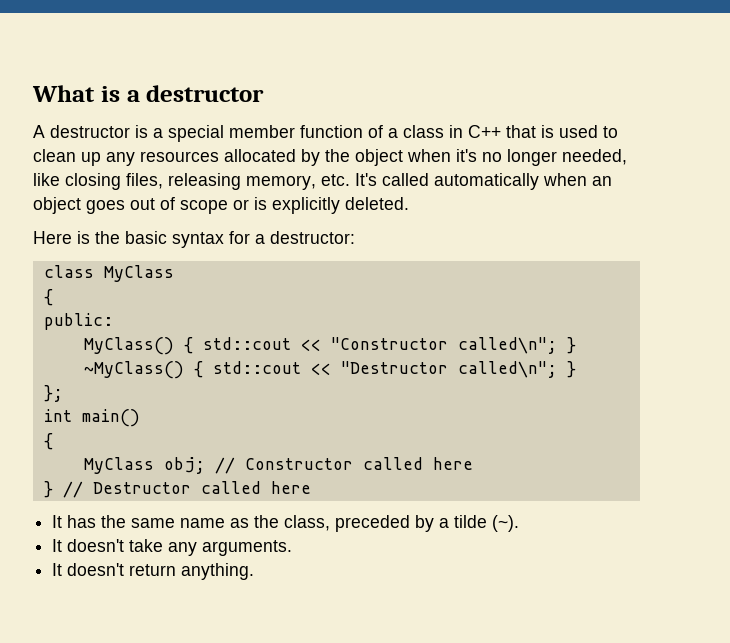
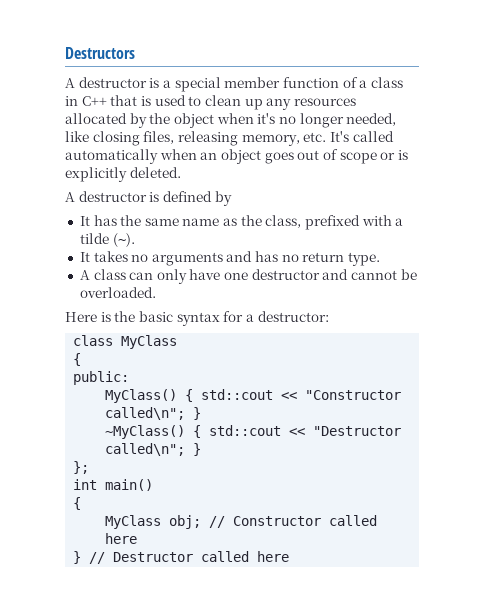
[32,85,265,102] What is a destructor -> [65,47,135,59] Destructors
(409, 203) none -> [65,191,232,206] [79,215,404,230] [79,233,135,247] [79,251,381,266] [79,269,417,284] [79,287,156,298] // A destructor is defined by // It has the same name as the class, prefixed with a tilde (~). // It takes no arguments and has no return type. // A class can only have one destructor and cannot be overloaded.
[52,515,520,532] [52,539,293,556] [52,563,255,580] // It has the same name as the class, preceded by a tilde (~). // It doesn't take any arguments. // It doesn't return anything. -> (290, 556) none

